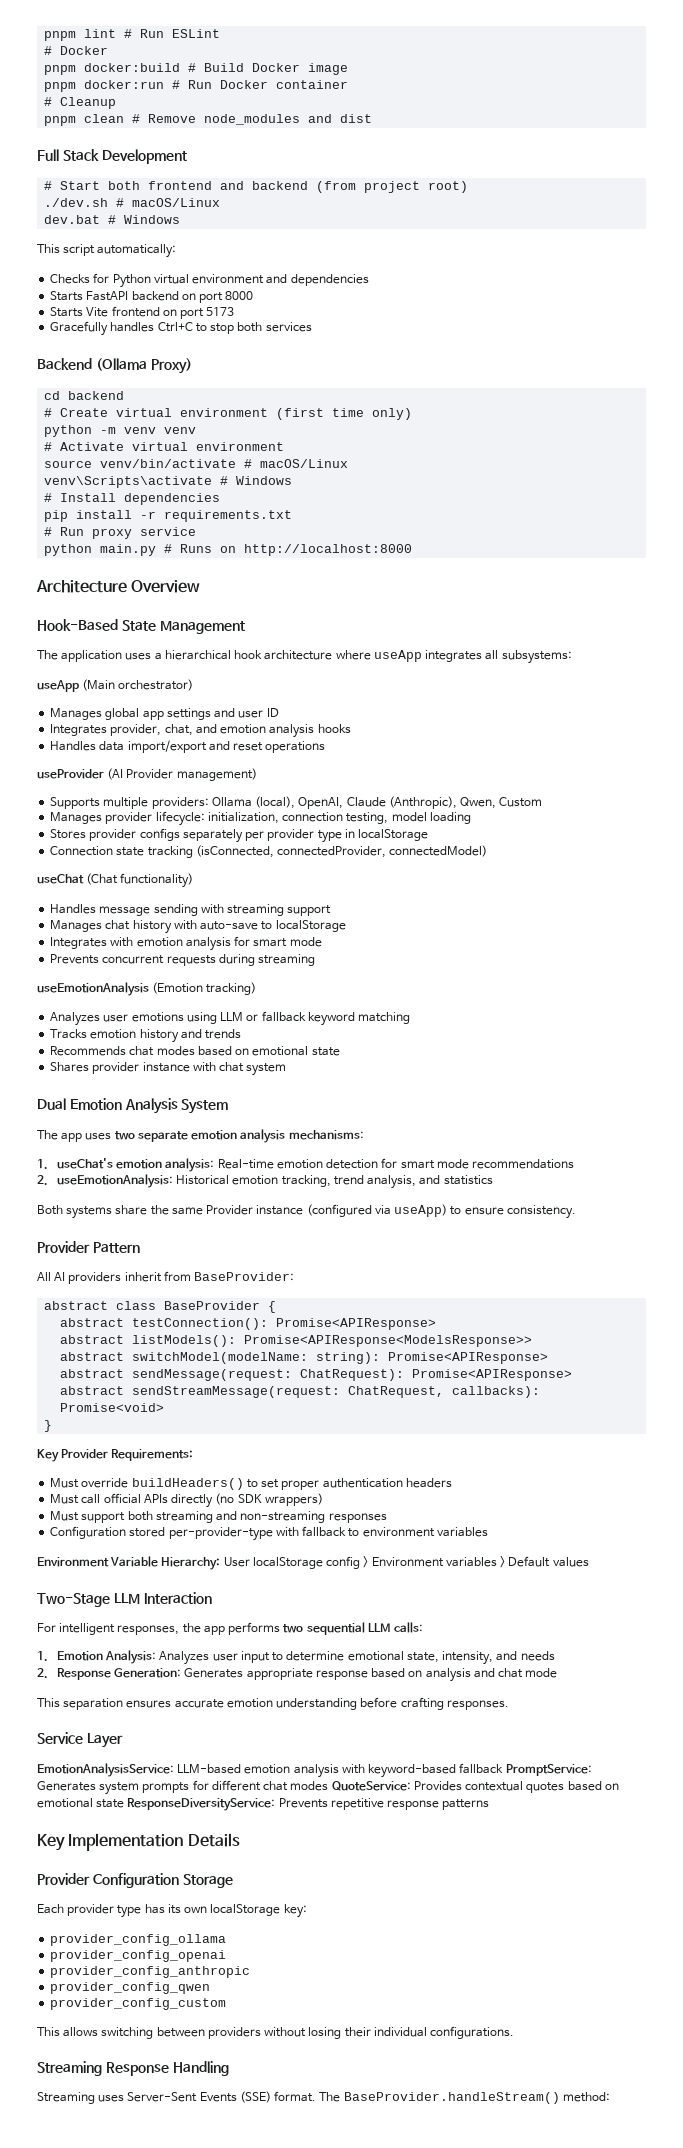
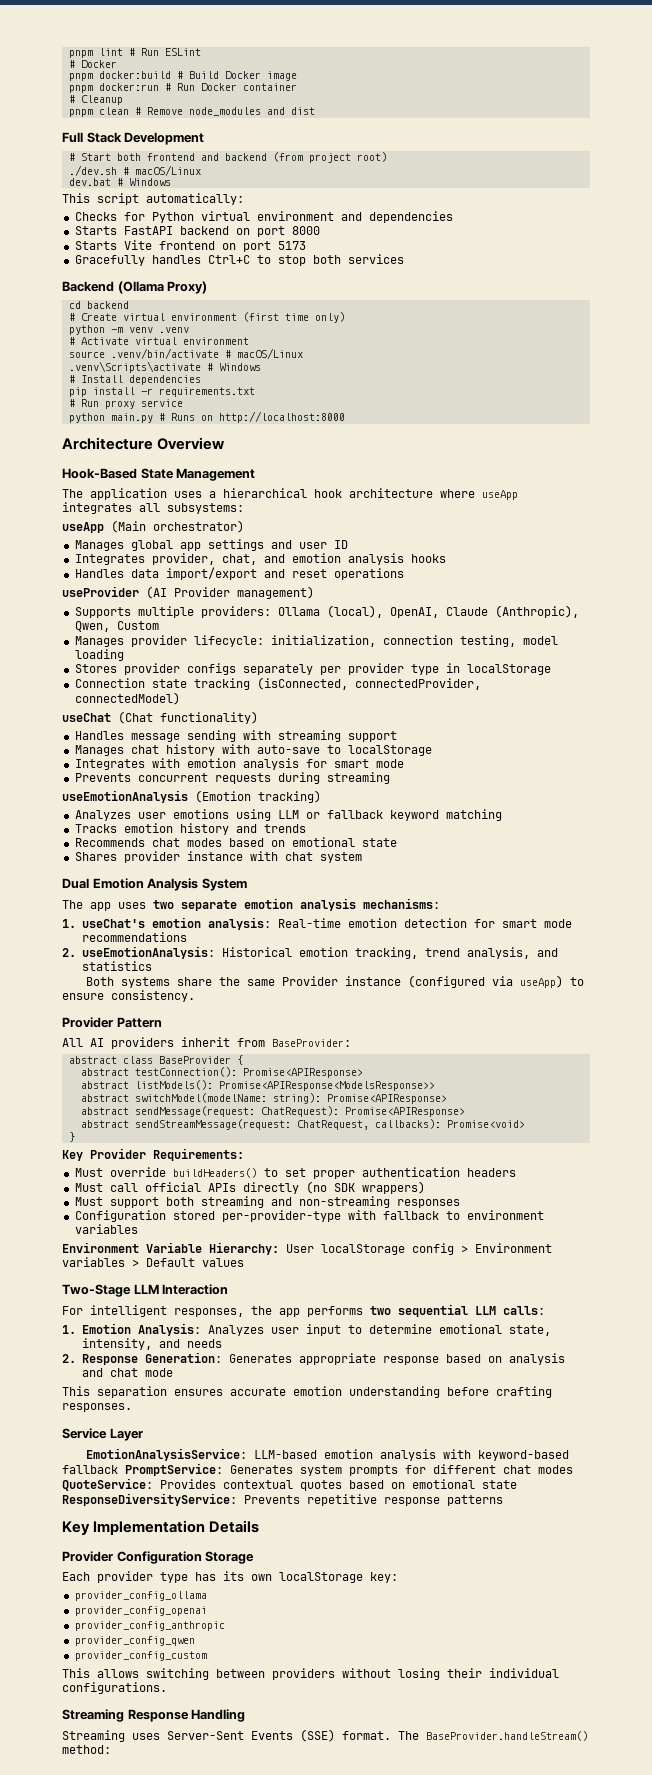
[164,427,197,434] venv -> [158,327,189,333] .venv
[100,459,349,468] [44,476,213,488] venv/bin/activate # macOS/Linux // venv\Scripts\activate -> [110,348,303,359] [68,361,201,373] .venv/bin/activate # macOS/Linux // .venv\Scripts\activate

